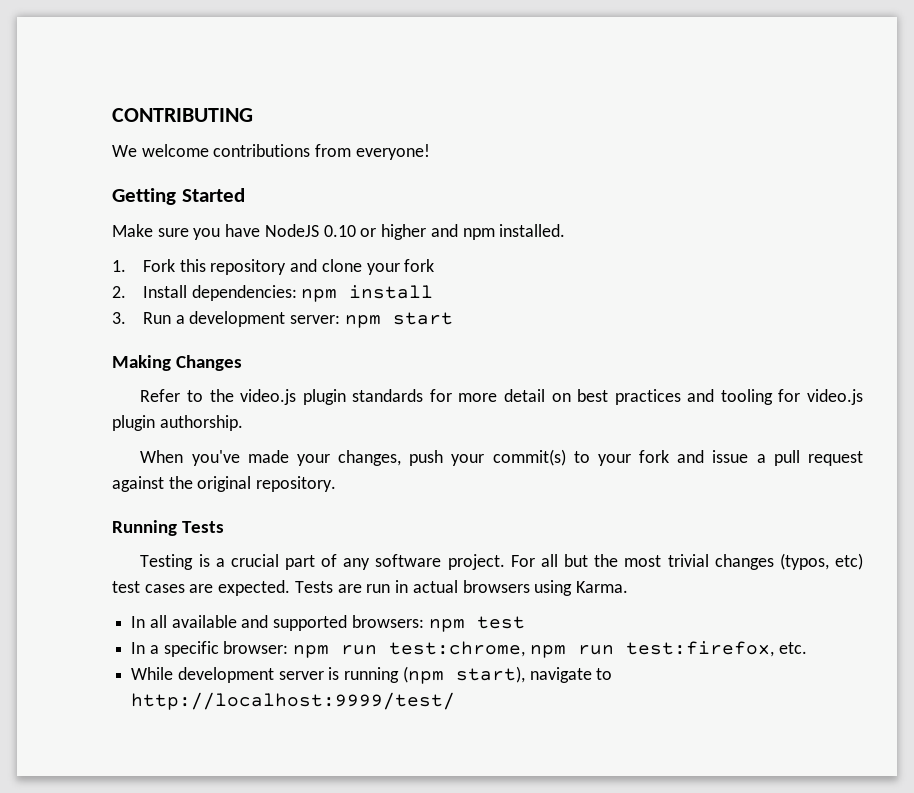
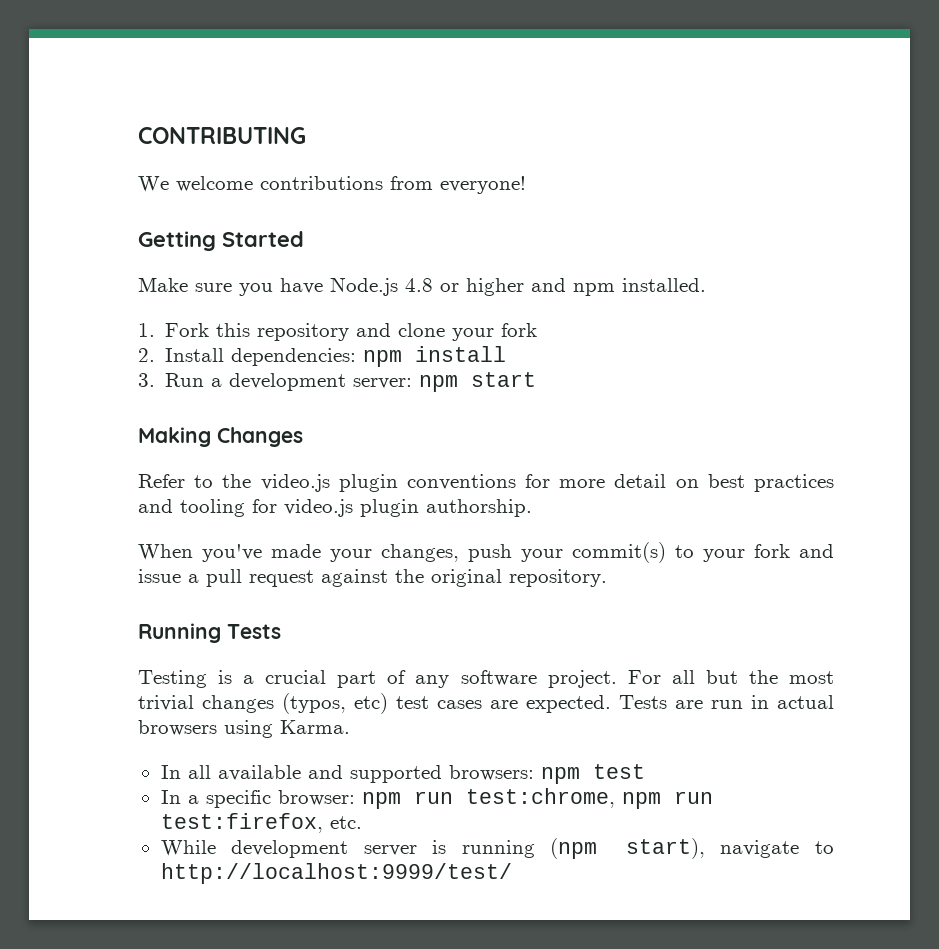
[264,224,356,237] NodeJS 0.10 -> [330,277,433,296] Node.js 4.8
[352,389,424,402] standards -> [406,474,516,490] conventions

